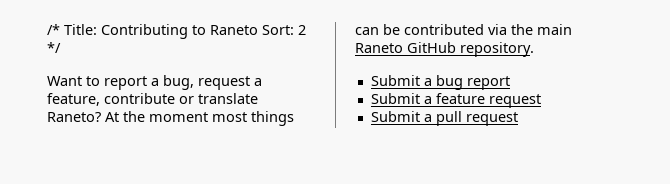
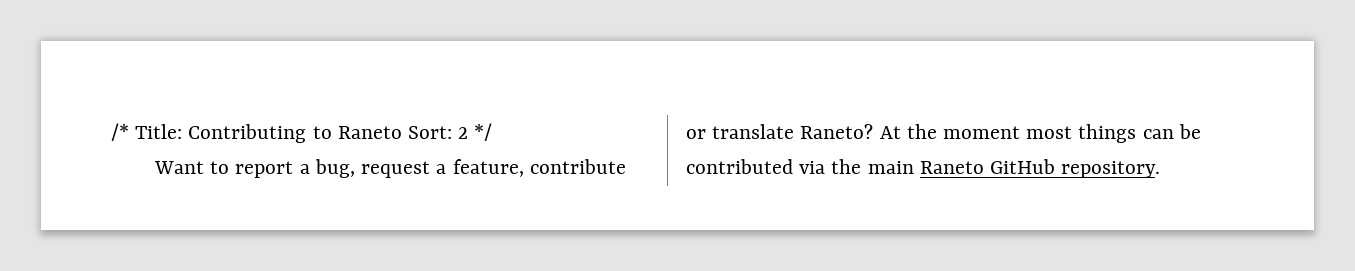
[370,75,510,90] [370,93,541,108] [370,111,518,126] // Submit a bug report // Submit a feature request // Submit a pull request -> (1161, 169) none

